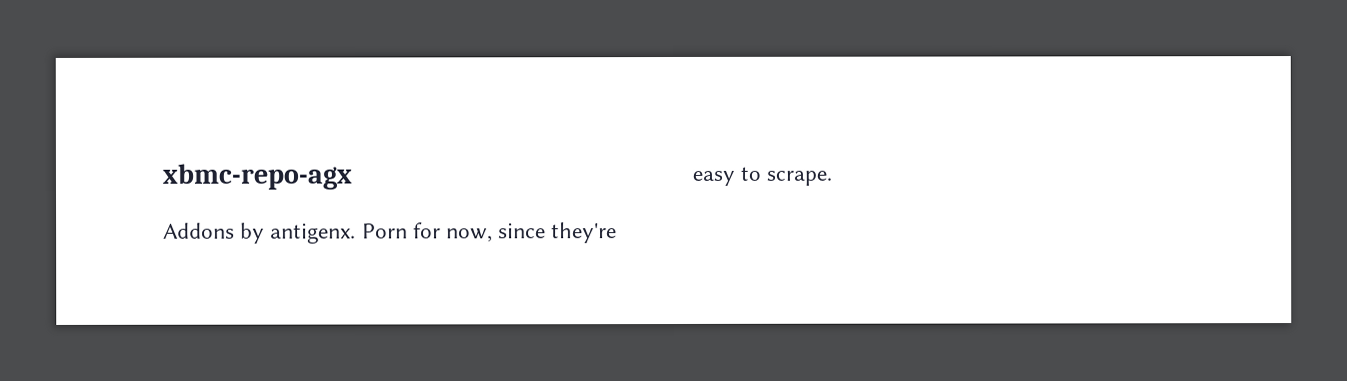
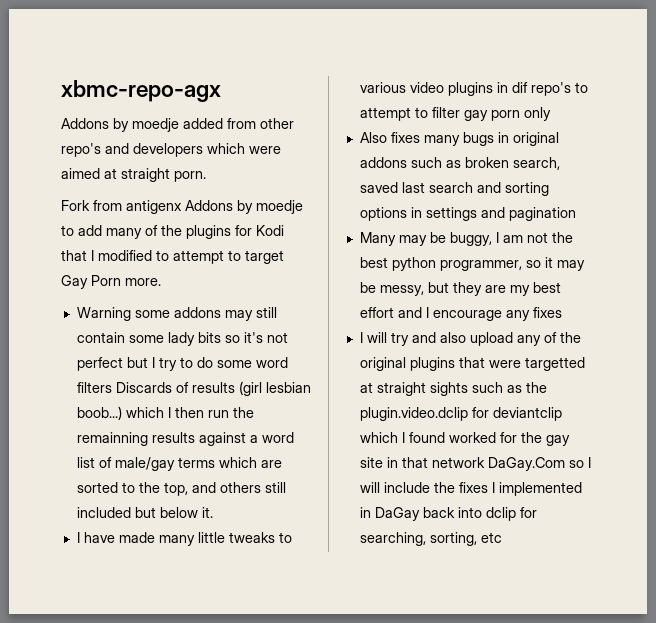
[270,222,618,244] [692,166,833,186] antigenx. Porn for now, since they're easy to scrape. -> [132,118,294,132] [61,143,281,157] [61,168,206,182] [61,200,303,214] [61,225,284,239] [61,250,284,264] [61,275,161,289] [76,307,277,321] [76,332,288,346] [76,357,288,371] [76,381,311,396] [76,406,254,420] [76,432,294,446] [76,457,282,471] [76,482,286,496] [76,507,213,518] [76,532,292,546] [359,82,588,96] [359,107,551,121] [359,132,559,146] [359,157,560,170] [359,182,549,196] [359,207,576,221] [359,232,573,246] [359,257,585,271] [359,282,561,296] [359,307,562,321] [359,332,581,346] [359,357,585,371] [359,382,547,396] [359,407,562,421] [359,432,570,446] [359,457,591,471] [359,482,582,496] [359,507,537,521] [359,532,502,546] moedje added from other repo's and developers which were aimed at straight porn. // Fork from antigenx Addons by moedje to add many of the plugins for Kodi that I modified to attempt to target Gay Porn more. // Warning some addons may still contain some lady bits so it's not perfect but I try to do some word filters Discards of results (girl lesbian boob...) which I then run the remainning results against a word list of male/gay terms which are sorted to the top, and others still included but below it. // I have made many little tweaks to various video plugins in dif repo's to attempt to filter gay porn only // Also fixes many bugs in original addons such as broken search, saved last search and sorting options in settings and pagination // Many may be buggy, I am not the best python programmer, so it may be messy, but they are my best effort and I encourage any fixes // I will try and also upload any of the original plugins that were targetted at straight sights such as the plugin.video.dclip for deviantclip which I found worked for the gay site in that network DaGay.Com so I will include the fixes I implemented in DaGay back into dclip for searching, sorting, etc

